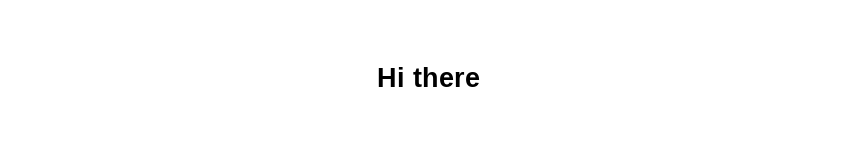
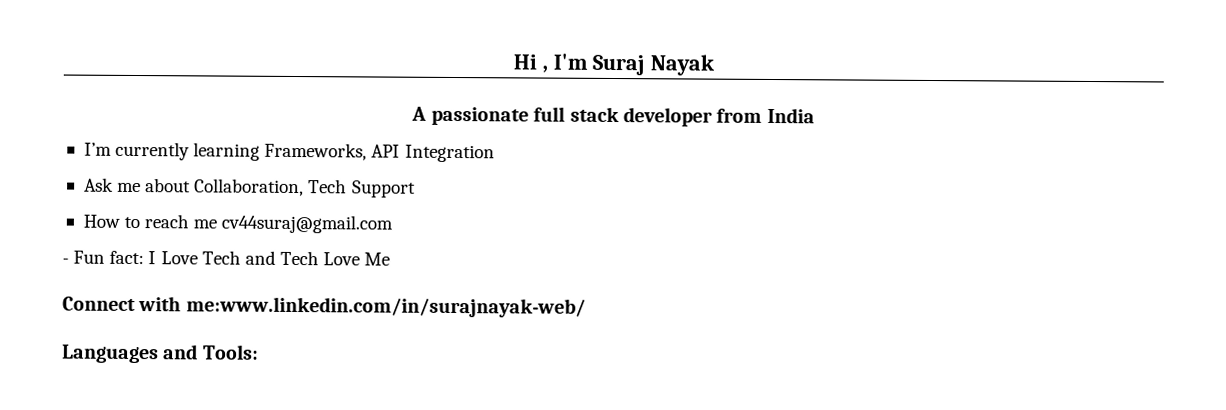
[413,67,480,87] there -> [541,53,716,76] [411,106,815,127] [83,141,495,163] [83,177,416,198] [82,214,394,234] [62,250,391,266] [62,296,586,318] [61,344,259,364] , I'm Suraj Nayak // A passionate full stack developer from India // I’m currently learning Frameworks, API Integration // Ask me about Collaboration, Tech Support // How to reach me cv44suraj@gmail.com // - Fun fact: I Love Tech and Tech Love Me // Connect with me:www.linkedin.com/in/surajnayak-web/ // Languages and Tools:

